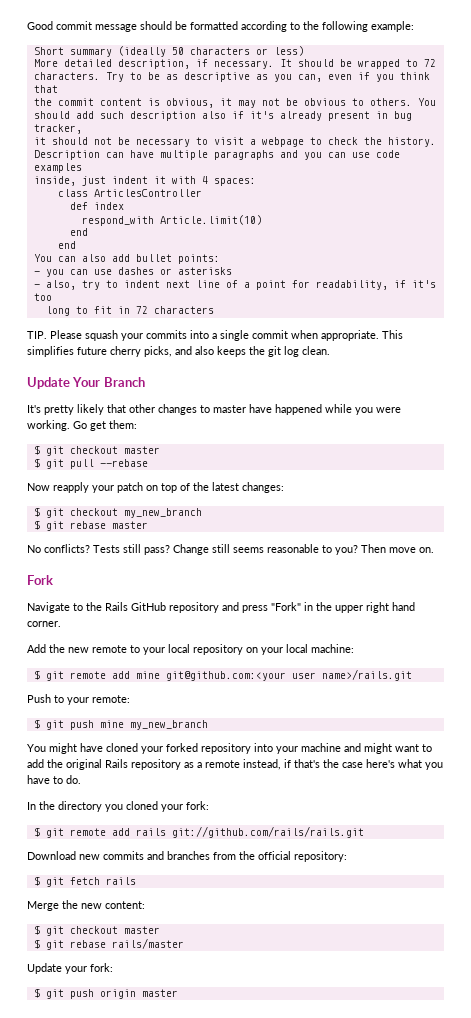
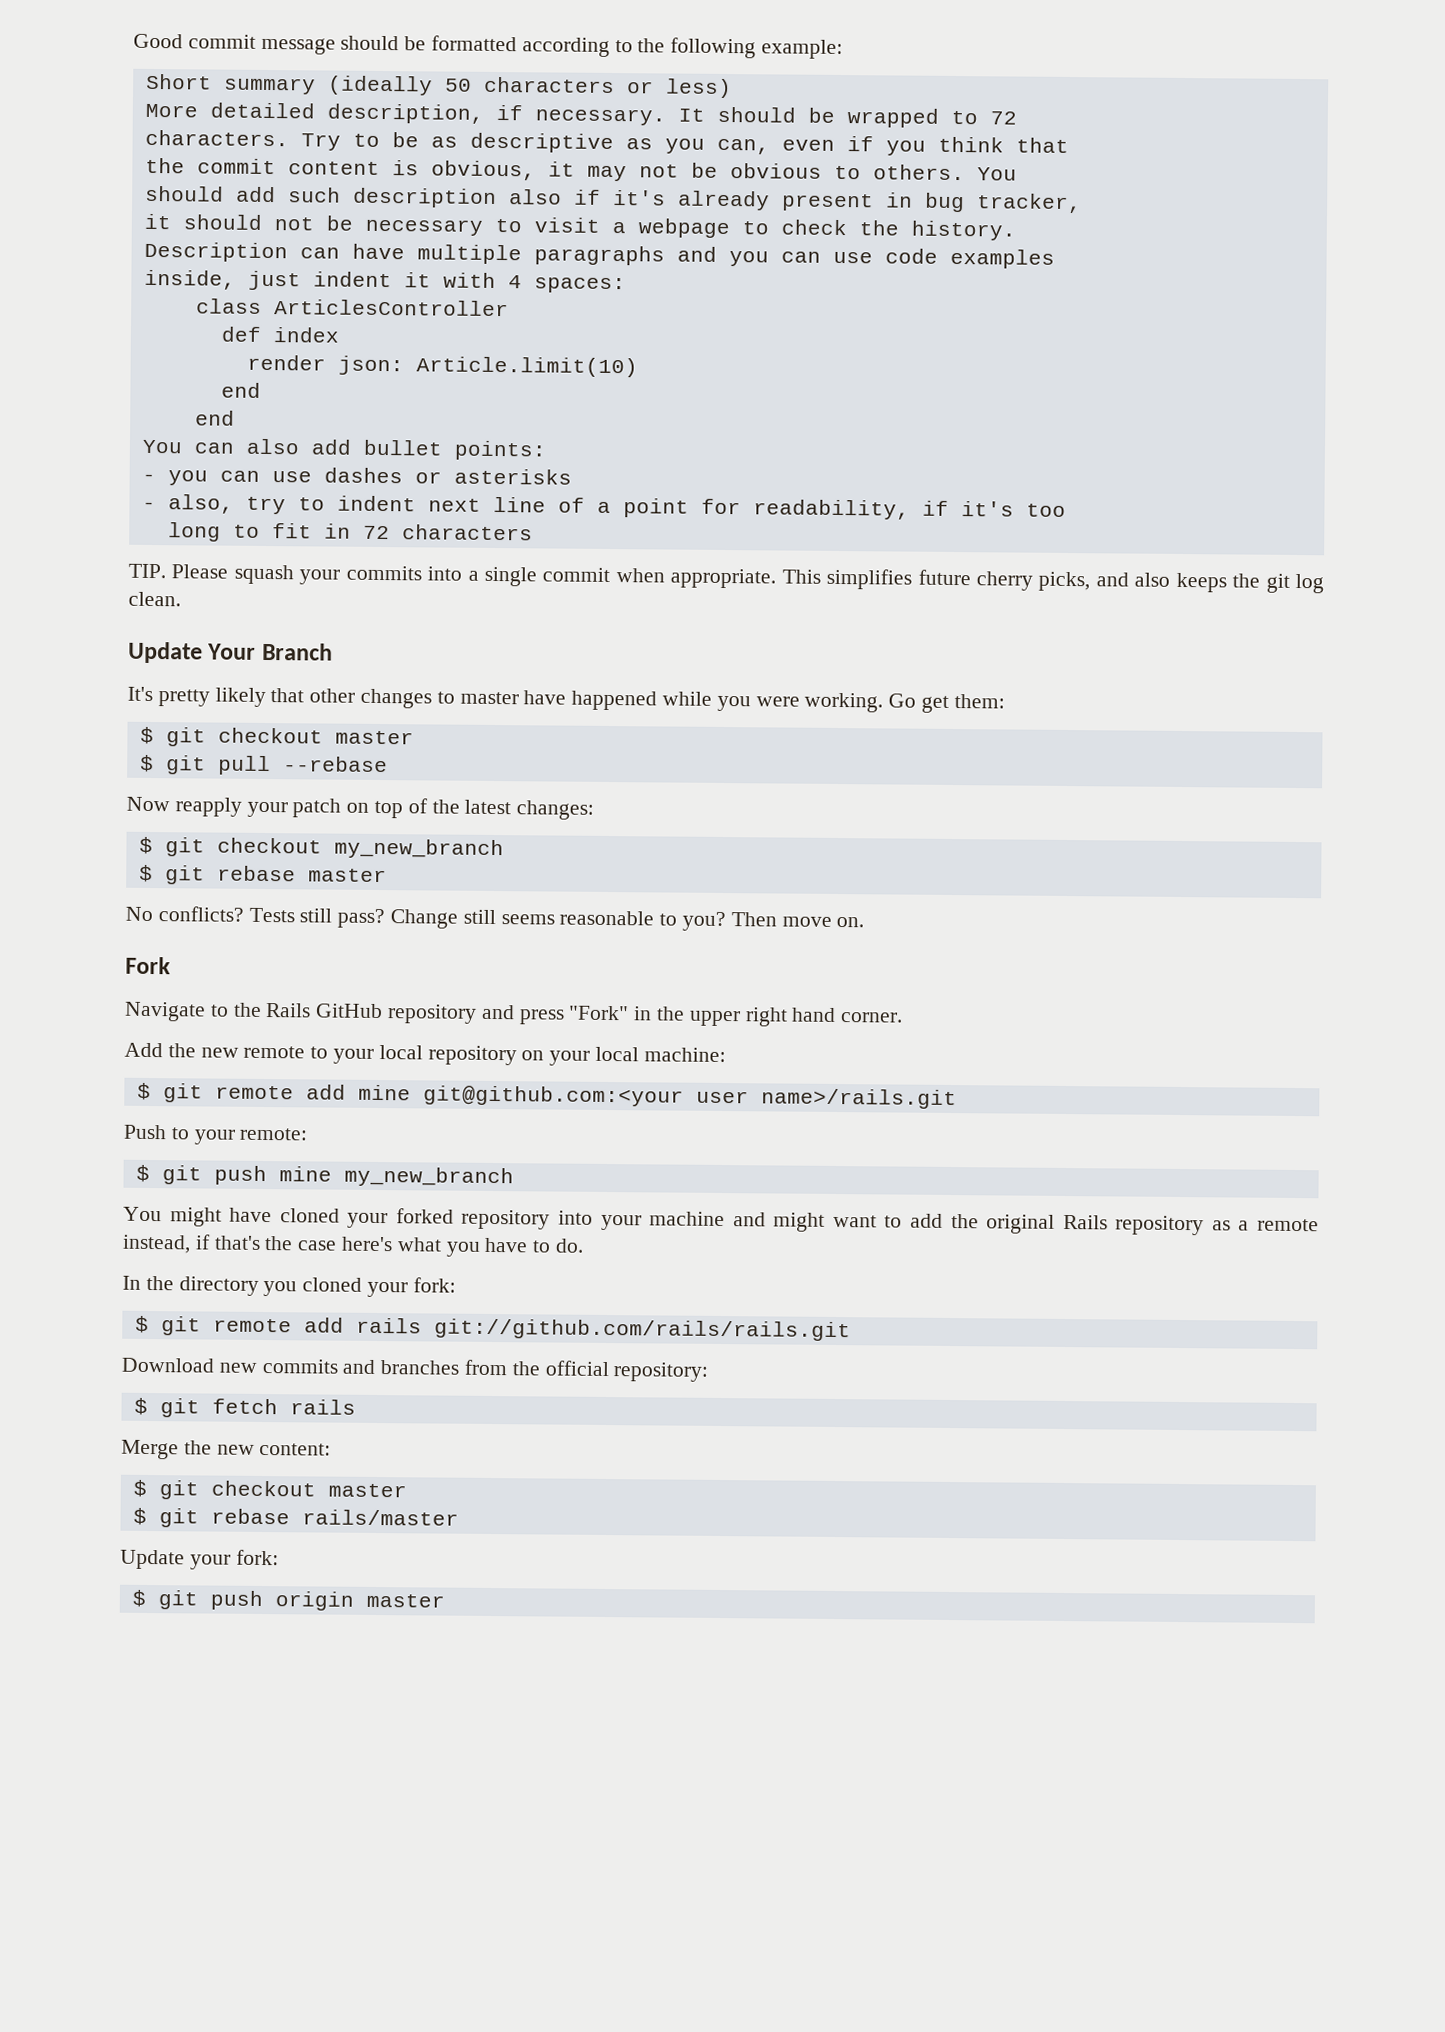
[81,216,154,226] respond_with -> [246,354,404,376] render json:

